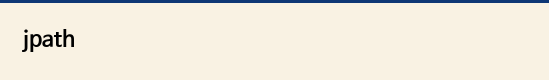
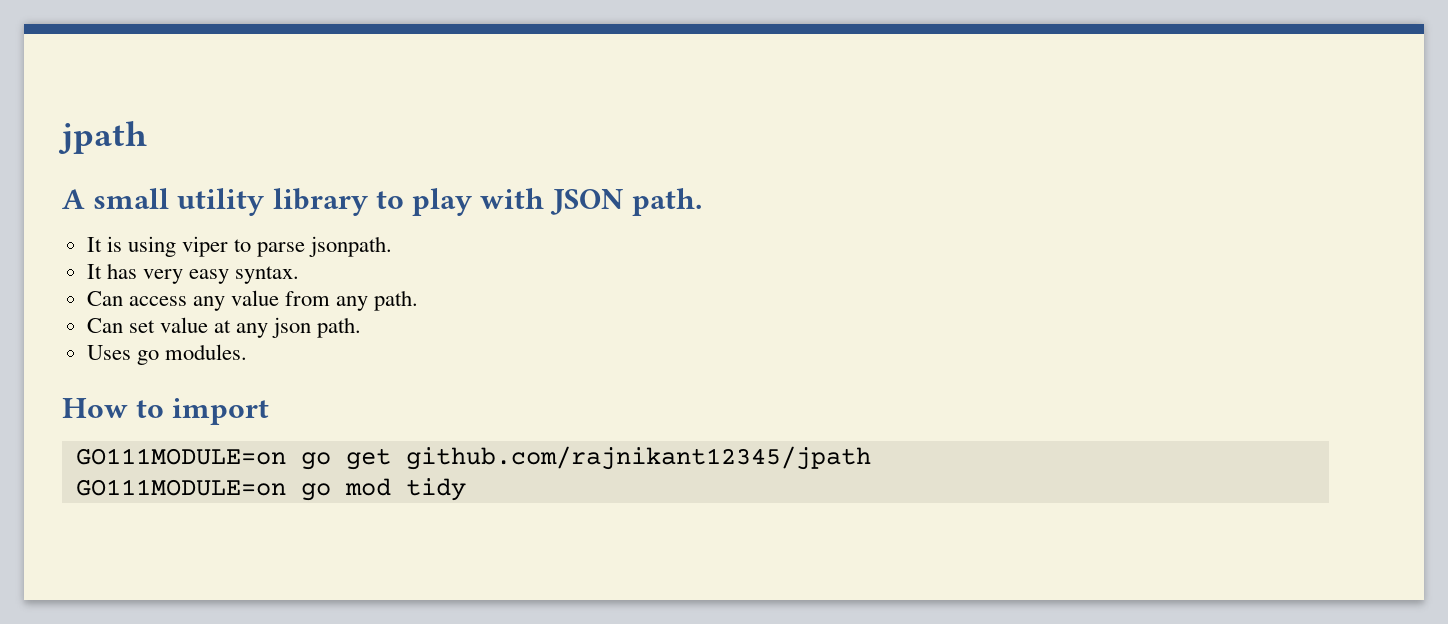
(75, 41) none -> [62,188,702,216] [86,236,393,257] [86,263,300,284] [86,290,419,311] [86,317,362,338] [86,344,247,365] [62,398,270,425] [75,446,871,470] [75,478,466,501] // A small utility library to play with JSON path. // It is using viper to parse jsonpath. // It has very easy syntax. // Can access any value from any path. // Can set value at any json path. // Uses go modules. // How to import // GO111MODULE=on go get github.com/rajnikant12345/jpath // GO111MODULE=on go mod tidy

